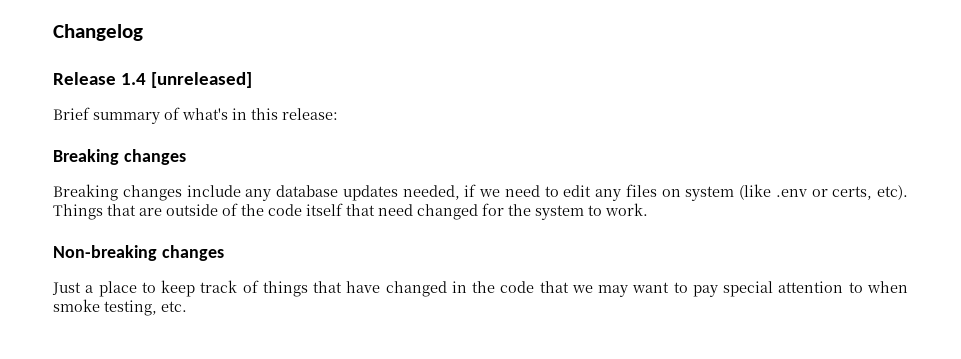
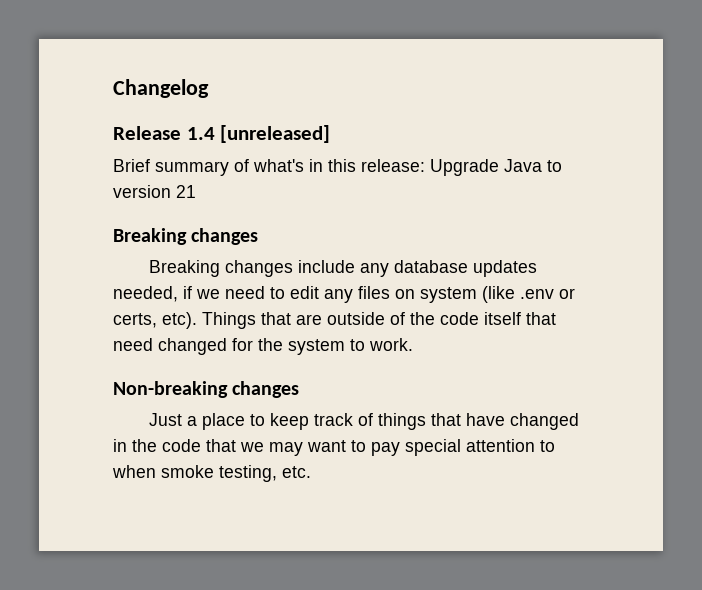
(338, 114) none -> [430,159,562,176] [113,185,196,198] Upgrade Java to version 21

